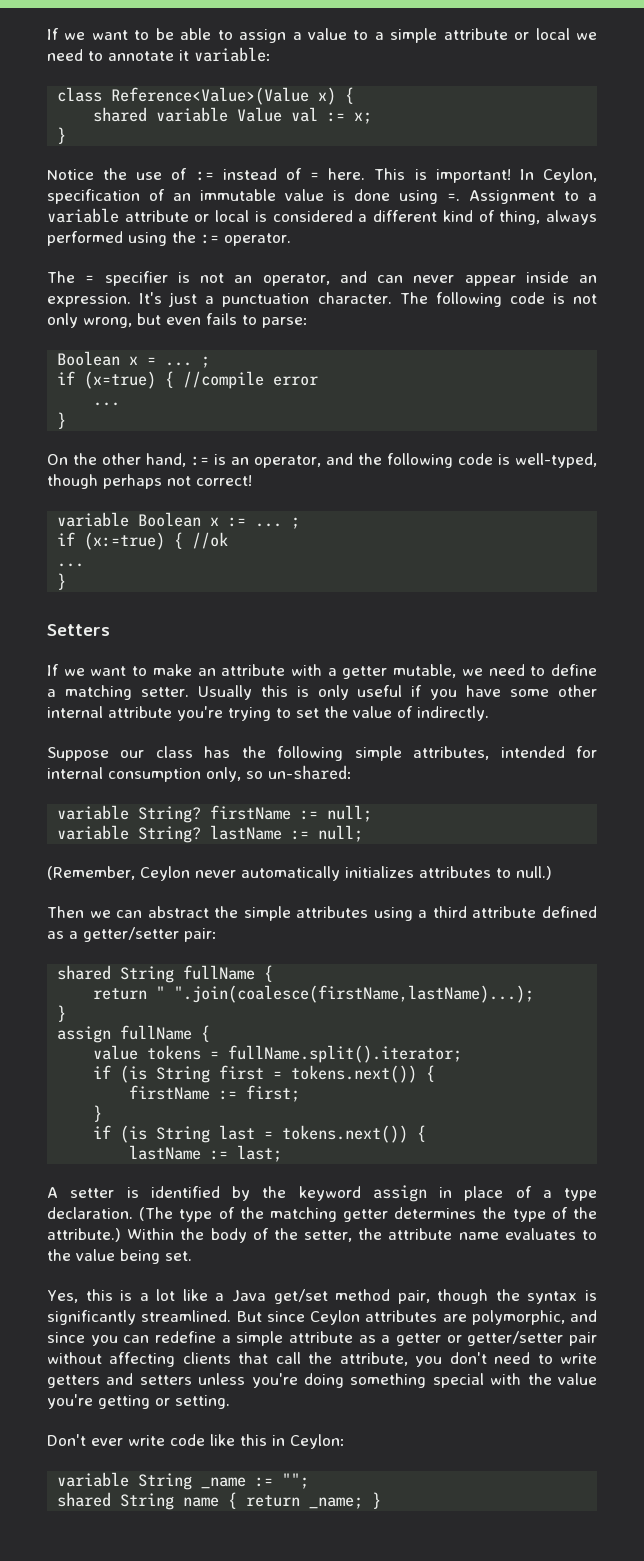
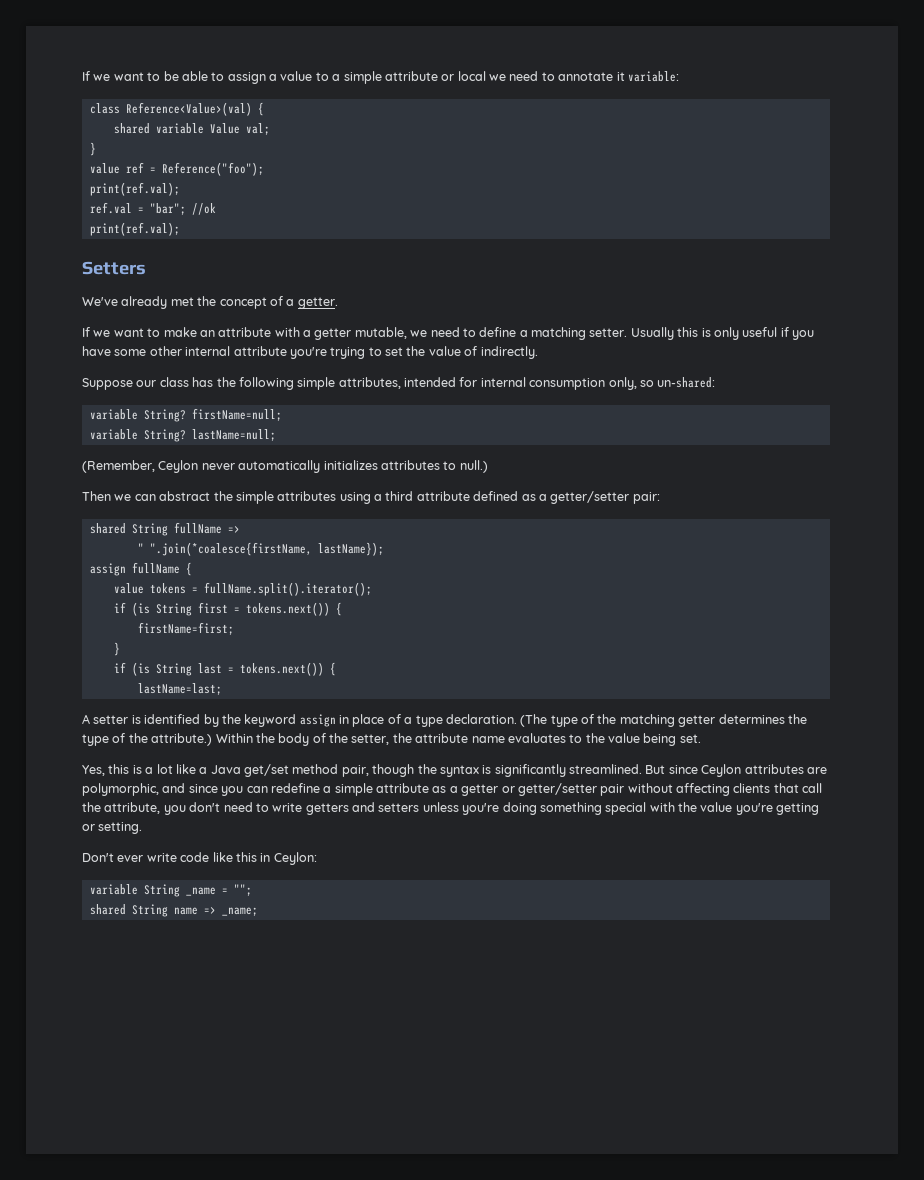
[111,87,337,105] Reference<Value>(Value x) -> [125,102,252,116] Reference<Value>(val)
[291,107,373,124] [57,127,67,144] [47,168,597,183] [47,189,597,204] [47,208,598,225] [47,231,291,246] [47,271,597,286] [47,292,598,307] [47,313,308,328] [57,351,211,368] [57,371,319,389] [93,402,121,406] [57,412,67,429] [47,453,597,468] [47,474,252,489] [57,512,301,529] [57,532,184,550] val := x; // } // Notice the use of := instead of = here. This is important! In Ceylon, specification of an immutable value is done using =. Assignment to a variable attribute or local is considered a different kind of thing, always performed using the := operator. // The = specifier is not an operator, and can never appear inside an expression. It's just a punctuation character. The following code is not only wrong, but even fails to parse: // Boolean x = ... ; // if (x=true) { //compile error // ... // } // On the other hand, := is an operator, and the following code is well-typed, though perhaps not correct! // variable Boolean x := ... ; // if (x:=true) { -> [245,123,270,135] [89,142,96,156] [89,162,264,176] [89,182,180,196] [89,202,186,215] val; // } // value ref = Reference("foo"); // print(ref.val); // ref.val = "bar";
[57,563,85,567] [57,573,67,590] ... // } -> [89,222,180,236] print(ref.val);
(110, 630) none -> [82,296,338,309] // We've already met the concept of a getter.
[210,805,373,822] [57,825,364,843] firstName := null; // variable String? lastName := null; -> [191,408,282,421] [89,429,276,442] firstName=null; // variable String? lastName=null;
[264,965,274,982] [93,985,535,1003] [57,1005,67,1022] { // return " ".join(coalesce(firstName,lastName)...); // } -> [227,525,240,533] [137,542,384,556] => // " ".join(*coalesce{firstName, lastName});
[228,1045,463,1063] fullName.split().iterator; -> [203,582,372,596] fullName.split().iterator();
[129,1085,301,1102] firstName := first; -> [137,622,234,635] firstName=first;
[129,1145,283,1162] lastName := last; -> [137,683,222,695] lastName=last;
[255,1477,274,1487] := -> [221,888,228,894] =
[228,1492,382,1509] { return _name; } -> [203,906,258,916] => _name;

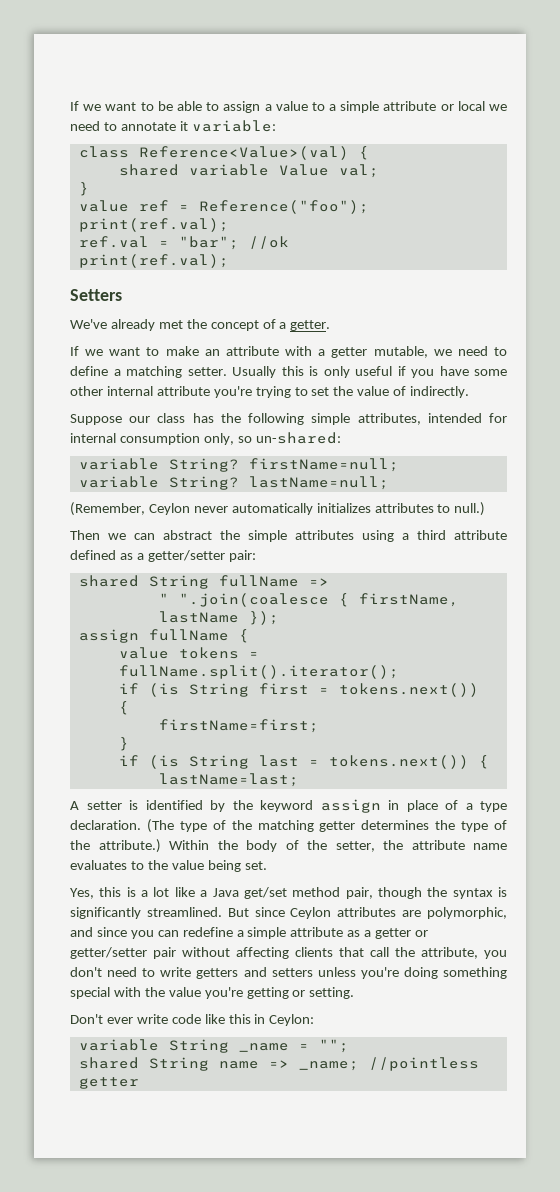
[149,542,384,556] ".join(*coalesce{firstName, lastName}); -> [178,593,459,607] [158,611,279,625] ".join(coalesce { firstName, lastName });
(258, 911) none -> [368,1057,479,1071] [78,1077,139,1089] //pointless getter

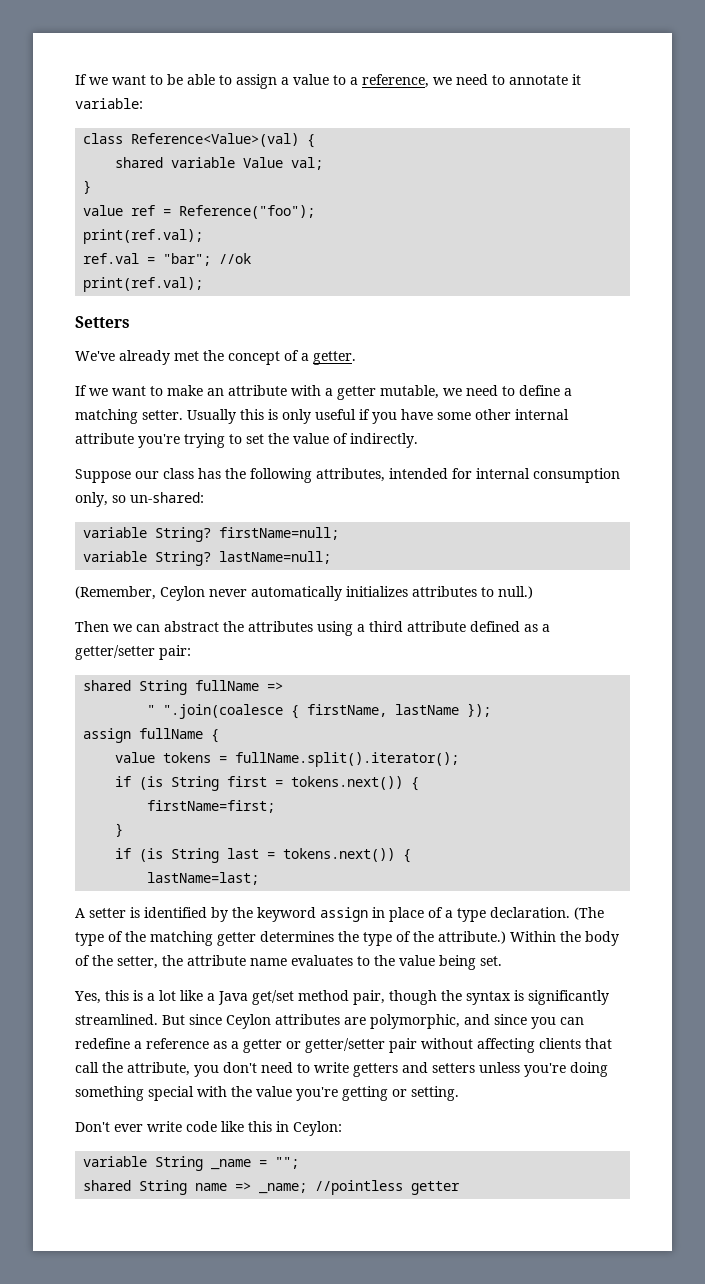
[340,101,485,113] simple attribute or local -> [362,74,429,88] reference,
[311,413,351,425] simple -> (312, 475) none
[248,530,287,542] simple -> (244, 626) none
[247,927,344,939] simple attribute -> [146,1038,209,1049] reference

